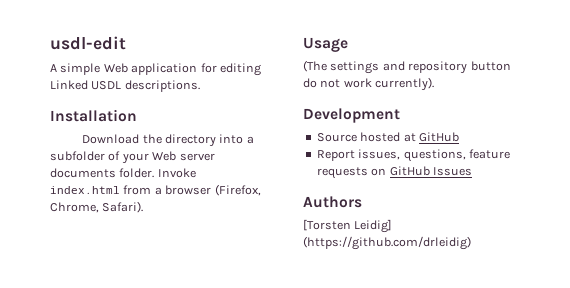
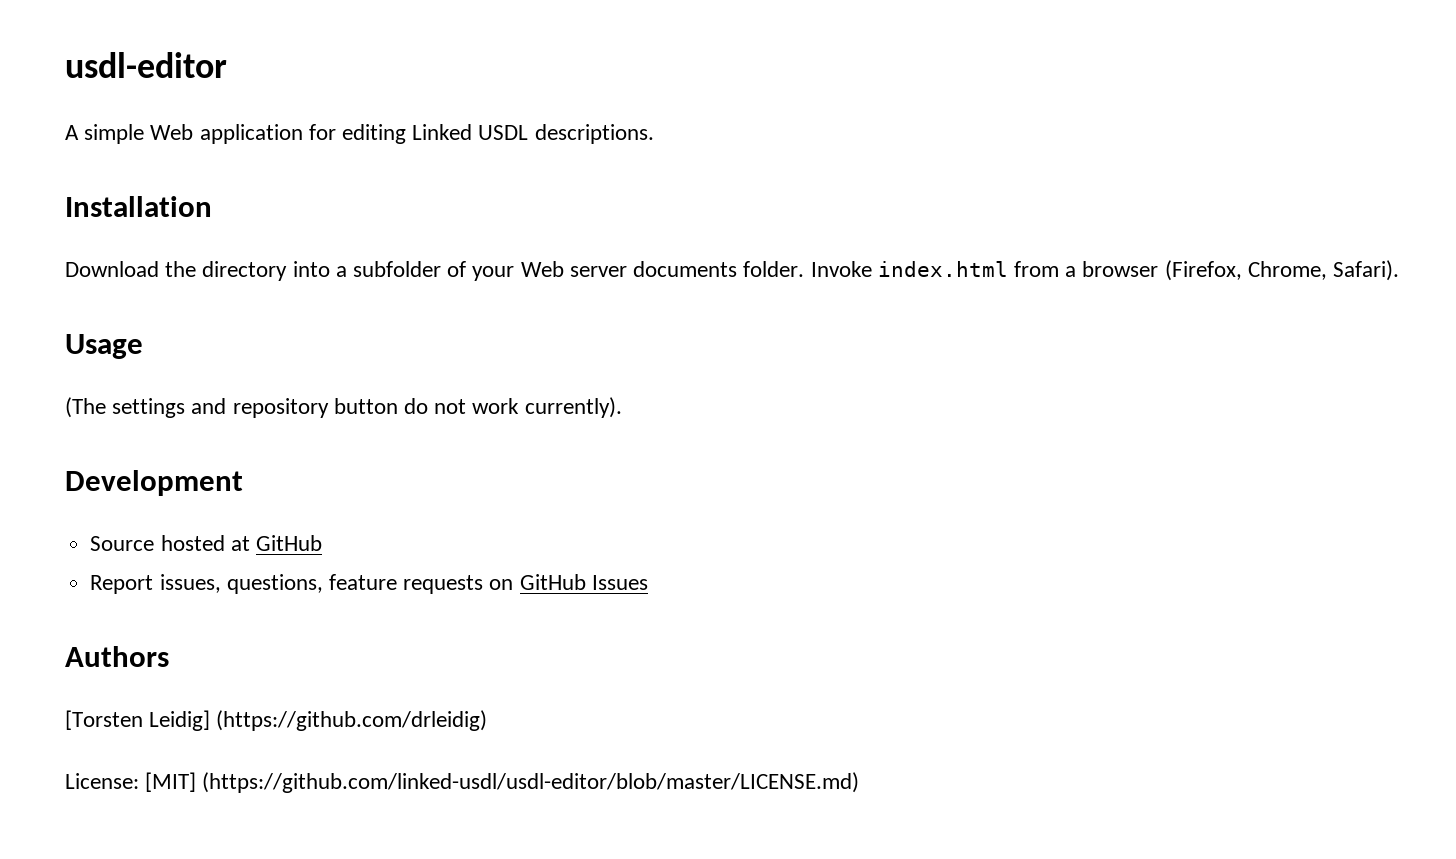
[50,36,126,50] usdl-edit -> [65,52,227,78] usdl-editor
(471, 243) none -> [65,772,860,793] // License: [MIT] (https://github.com/linked-usdl/usdl-editor/blob/master/LICENSE.md)

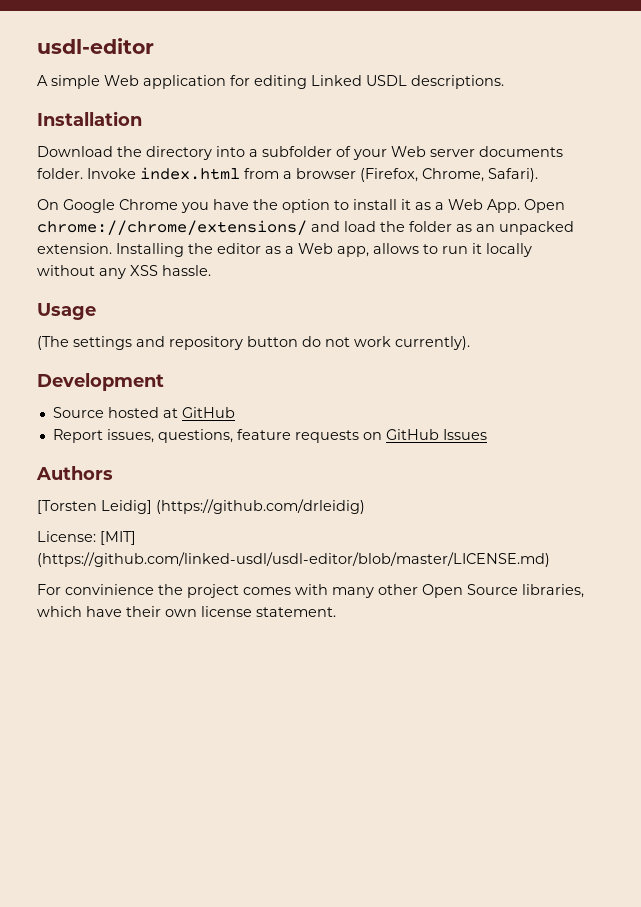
(1399, 270) none -> [37,199,565,213] [37,220,574,235] [37,243,532,257] [37,265,211,279] // On Google Chrome you have the option to install it as a Web App. Open chrome://chrome/extensions/ and load the folder as an unpacked extension. Installing the editor as a Web app, allows to run it locally without any XSS hassle.
(860, 782) none -> [37,584,584,598] [37,606,336,617] // For convinience the project comes with many other Open Source libraries, which have their own license statement.

